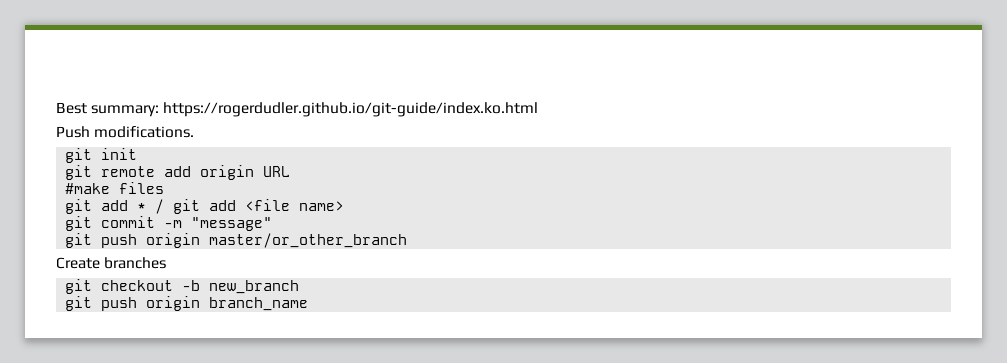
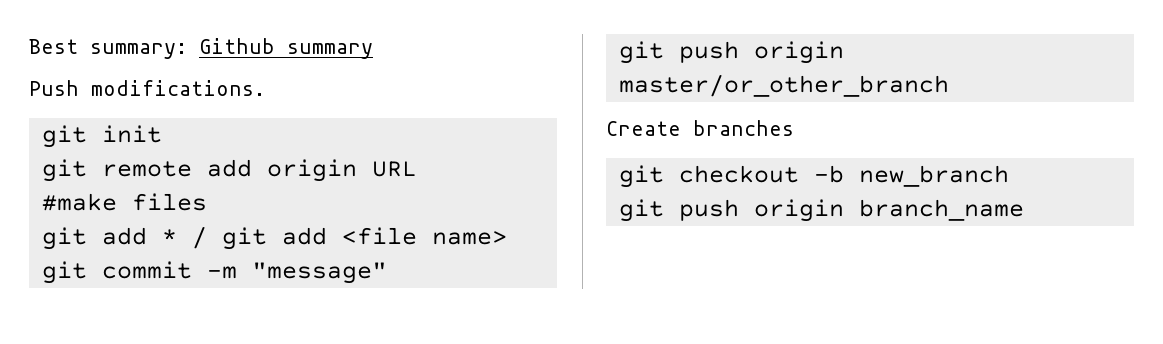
[163,102,539,117] https://rogerdudler.github.io/git-guide/index.ko.html -> [199,38,373,59] Github summary

